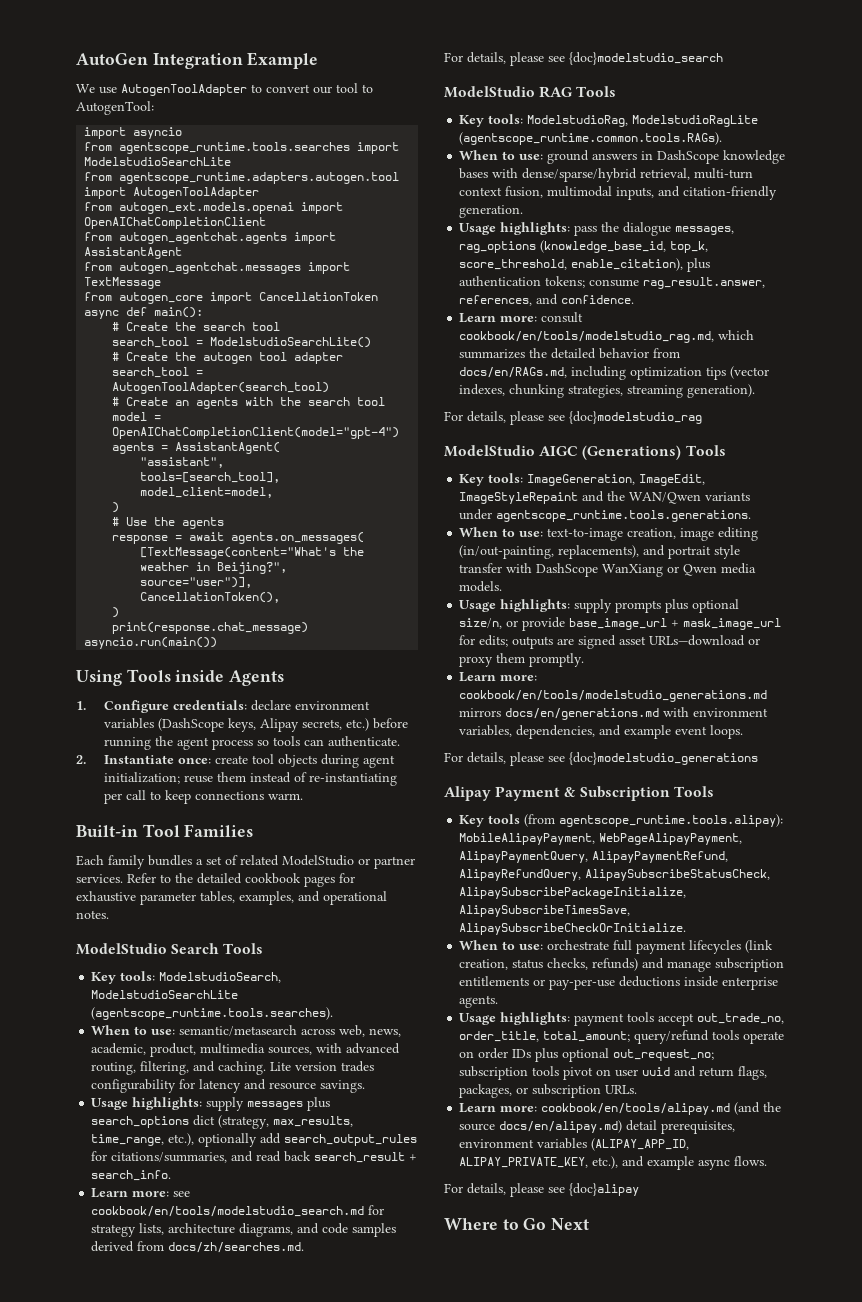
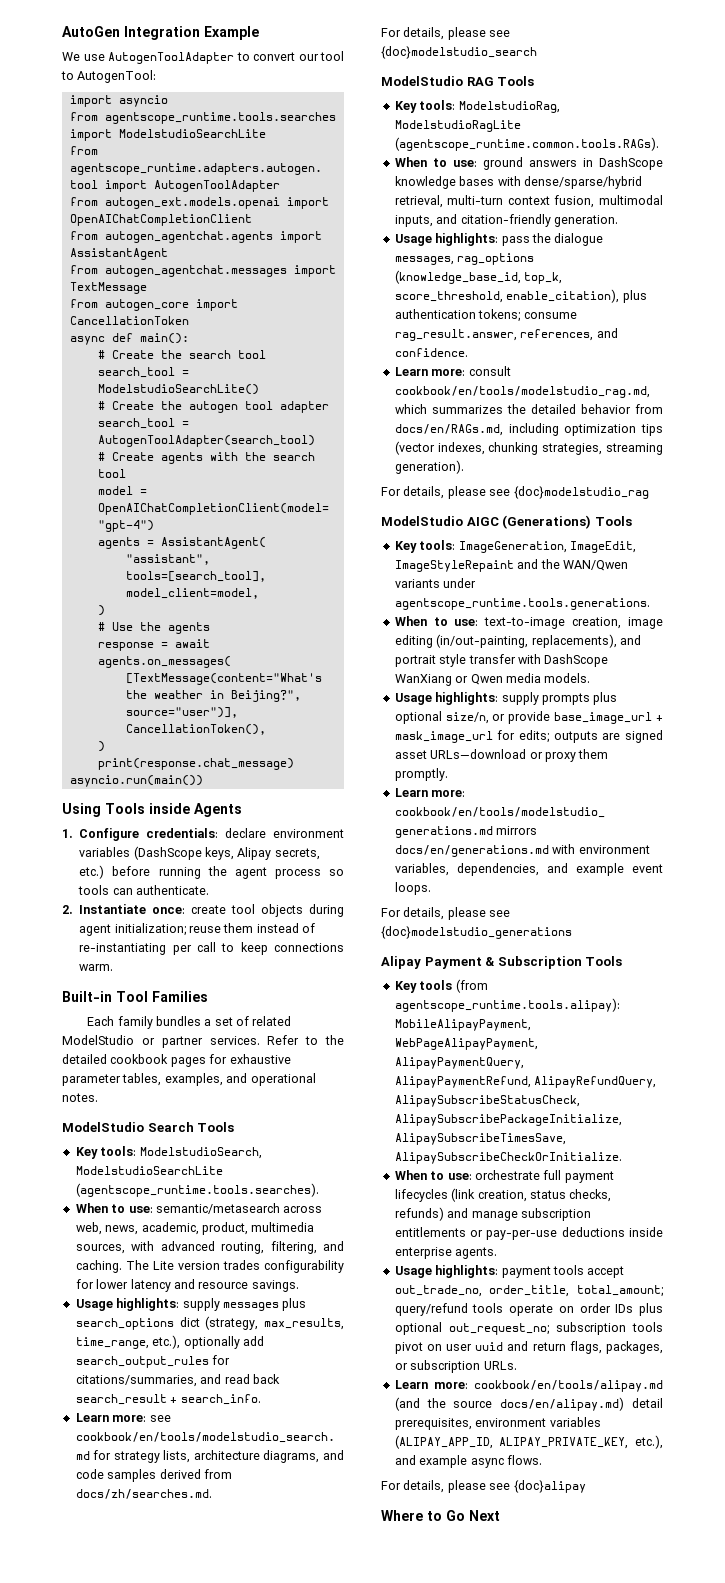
[175,400,190,406] an -> (154, 456) none
(267, 1068) none -> [125,1260,149,1270] The
(196, 1084) none -> [96,1279,129,1289] lower

